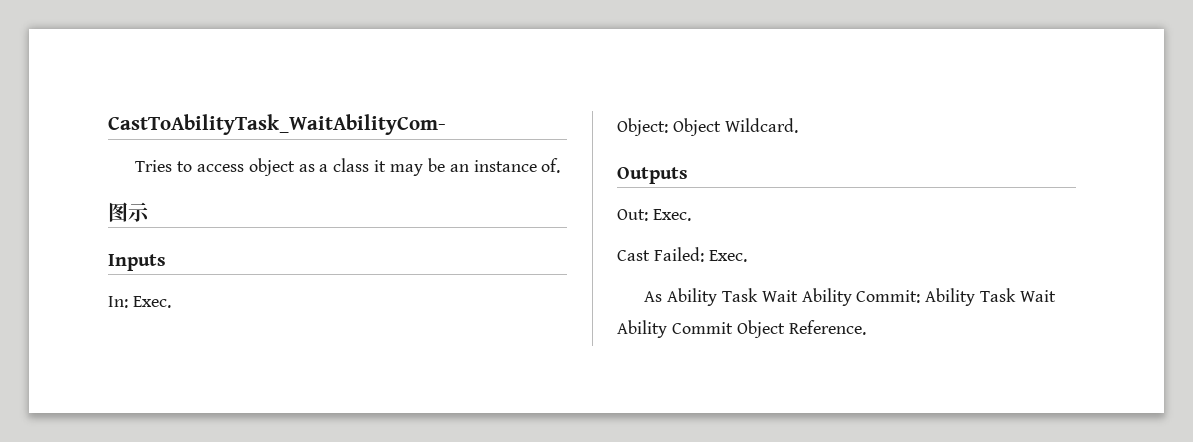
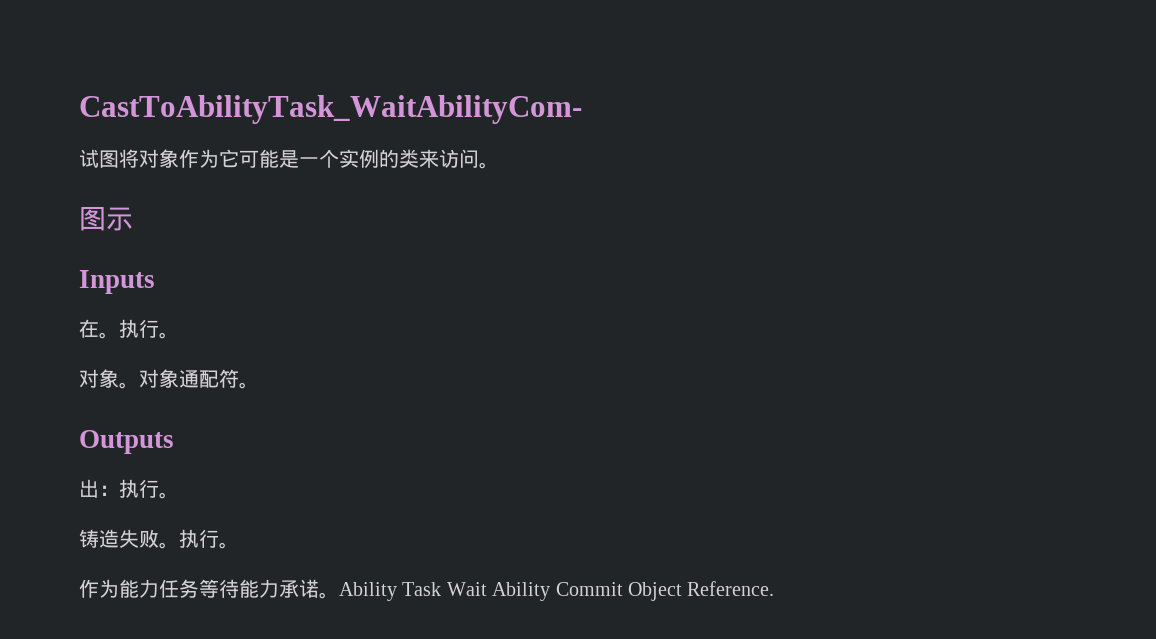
[135,158,561,176] [108,202,150,222] [108,254,166,271] [108,296,171,308] [617,118,798,136] [617,167,688,184] [617,209,691,221] [617,247,747,262] [644,288,921,306] Tries to access object as a class it may be an instance of. // 图示 // Inputs // In: Exec. // Object: Object Wildcard. // Outputs // Out: Exec. // Cast Failed: Exec. // As Ability Task Wait Ability Commit: -> [79,149,499,169] [79,207,133,231] [79,270,155,294] [79,319,179,339] [79,369,259,389] [79,430,174,454] [79,479,179,499] [79,529,239,549] [79,579,339,599] 试图将对象作为它可能是一个实例的类来访问。 // 图示 // Inputs // 在。执行。 // 对象。对象通配符。 // Outputs // 出：执行。 // 铸造失败。执行。 // 作为能力任务等待能力承诺。

